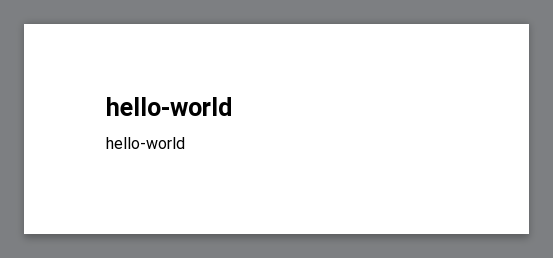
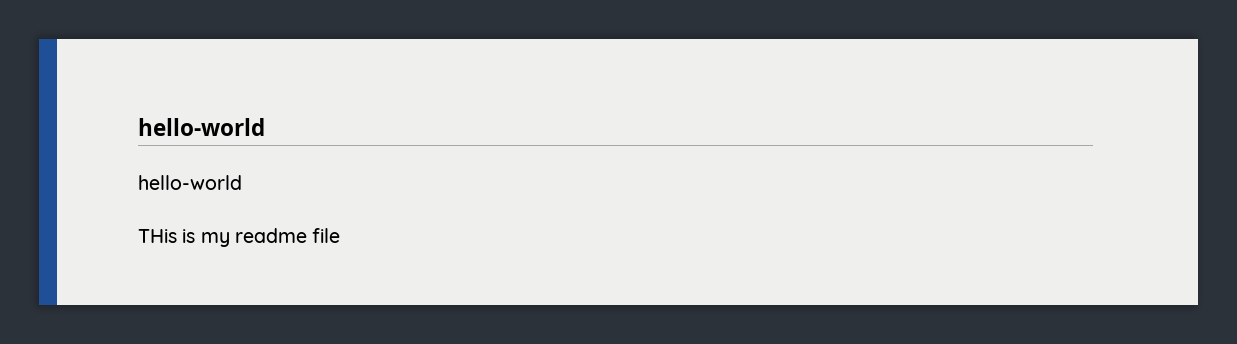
(185, 143) none -> [138,228,341,247] // THis is my readme file

